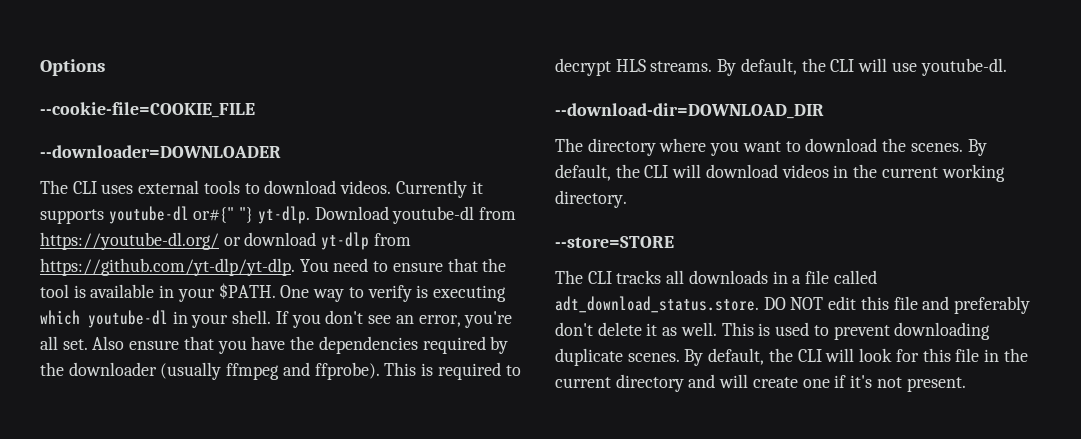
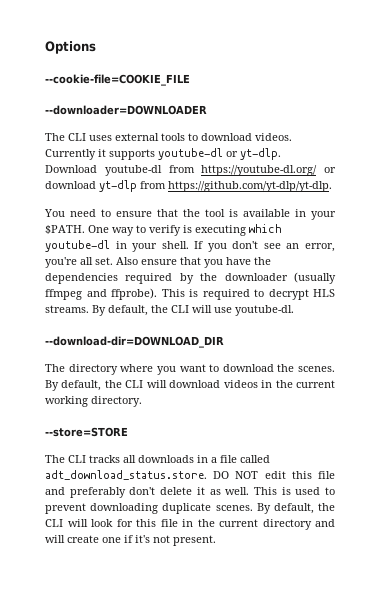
[193,207,254,223] or#{" "} -> [226,151,238,157] or
(295, 267) none -> (332, 186) //

